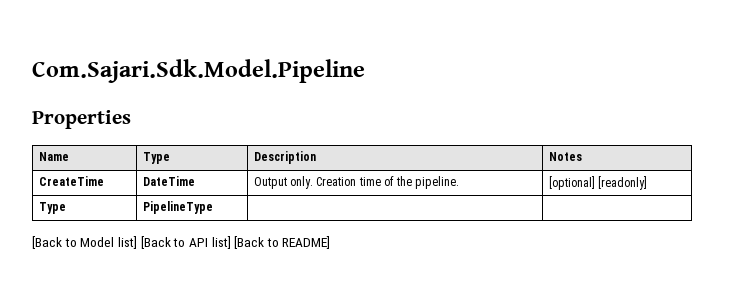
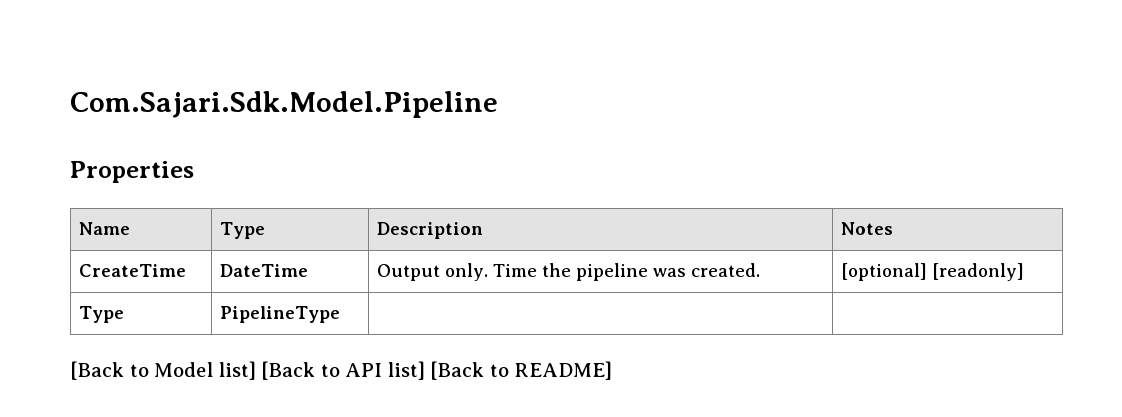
[316,176,460,189] Creation time of the pipeline. -> [492,263,760,281] Time the pipeline was created.

